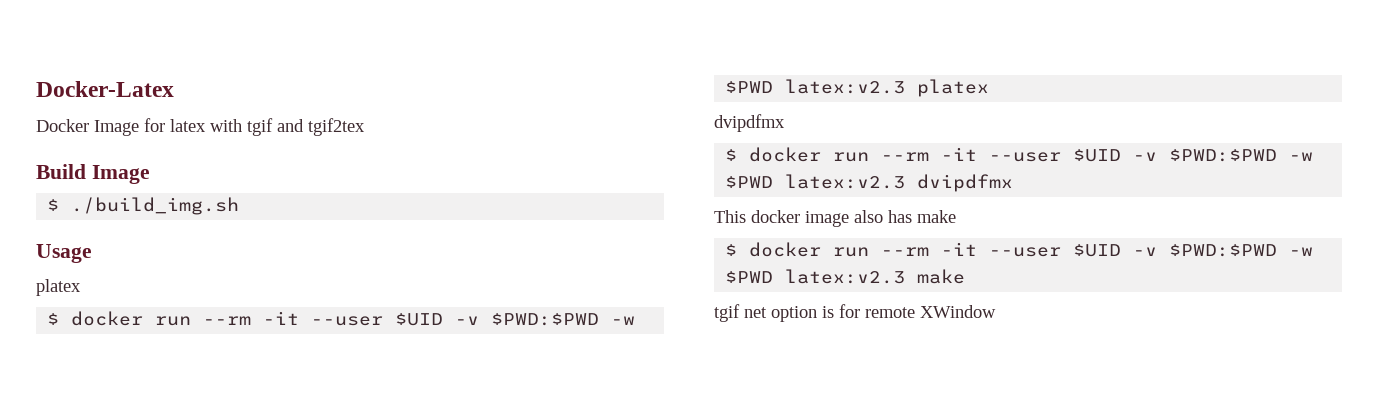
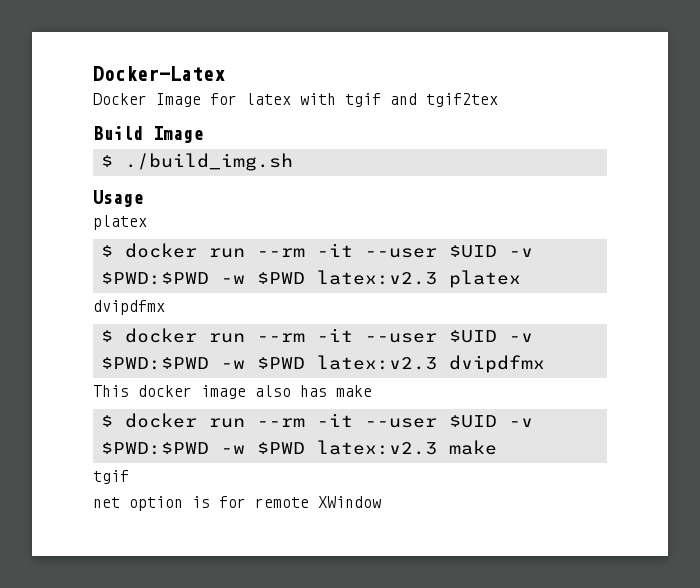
(740, 313) none -> (129, 477) //

